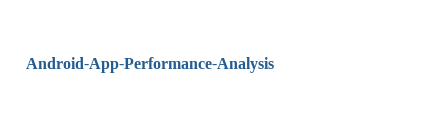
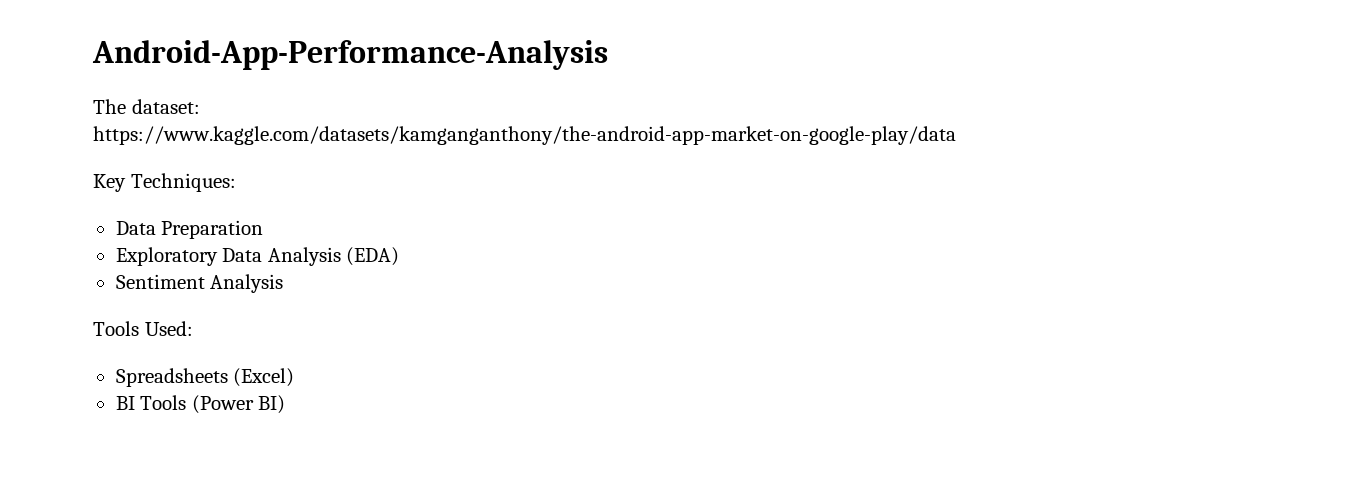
(274, 65) none -> [93,99,200,114] [93,126,956,145] [93,173,236,192] [115,220,264,239] [115,247,400,266] [115,274,284,293] [93,321,193,336] [115,368,295,387] [115,395,286,414] // The dataset: // https://www.kaggle.com/datasets/kamganganthony/the-android-app-market-on-google-play/data // Key Techniques: // Data Preparation // Exploratory Data Analysis (EDA) // Sentiment Analysis // Tools Used: // Spreadsheets (Excel) // BI Tools (Power BI)

